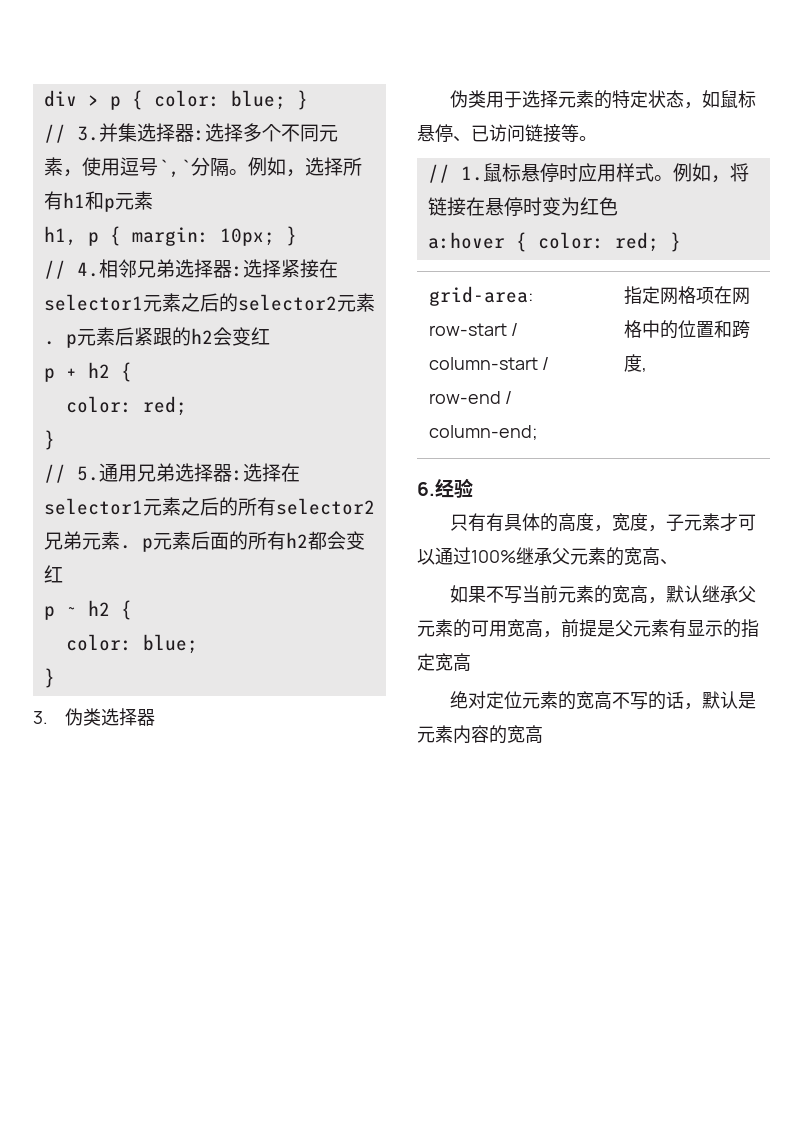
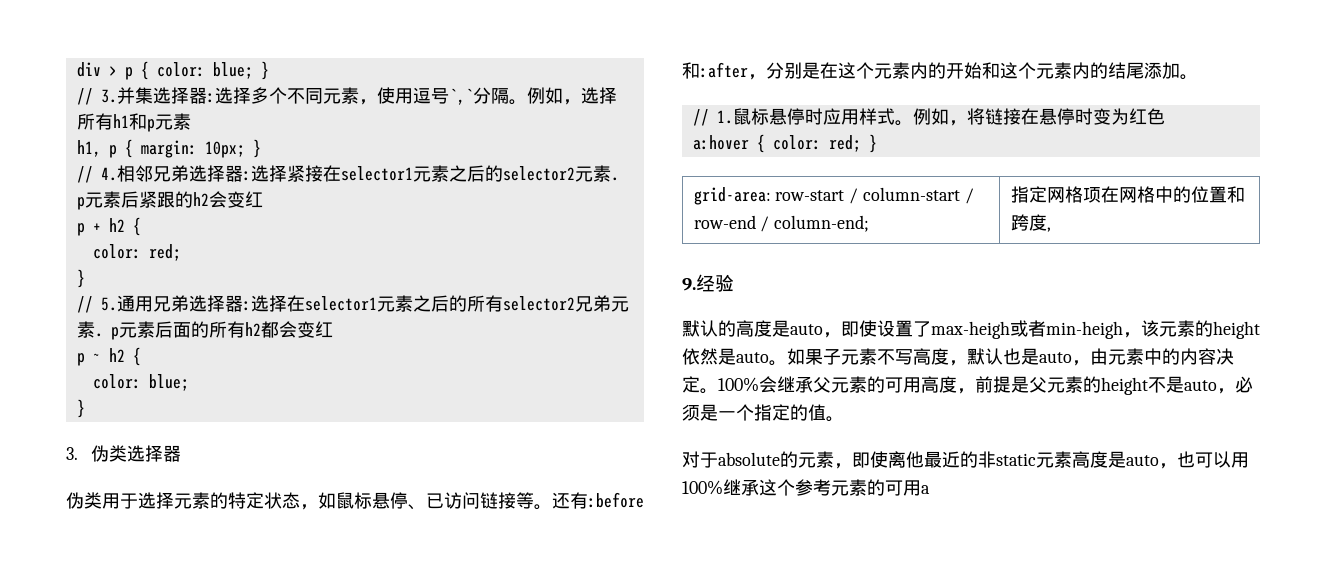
(597, 138) none -> [552,492,644,509] [682,62,1198,80] 还有:before和:after，分别是在这个元素内的开始和这个元素内的结尾添加。
[417,482,435,496] 6. -> [682,278,696,291] 9.
[449,513,756,532] [417,547,678,566] [449,585,702,604] 只有有具体的高度，宽度，子元素才可以通过100%继承父元素的宽高、 // 如果不写当前元素的宽高，默认 -> [682,320,1260,339] [682,348,1234,366] [682,376,777,394] 默认的高度是auto，即使设置了max-heigh或者min-heigh，该元素的height依然是auto。如果子元素不写高度，默认也是auto，由元素中的内容决定。100%会
[507,619,543,638] 宽高 -> [921,376,957,393] 高度
[669,619,759,638] [417,653,471,672] [449,691,756,710] [417,725,543,744] 有显示的指定宽高 // 绝对定位元素的宽高不写的话，默认是元素内容的宽高 -> [1083,376,1253,395] [682,404,844,422] [682,451,1249,469] [682,479,930,496] 的height不是auto，必须是一个指定的值。 // 对于absolute的元素，即使离他最近的非static元素高度是auto，也可以用100%继承这个参考元素的可用a

